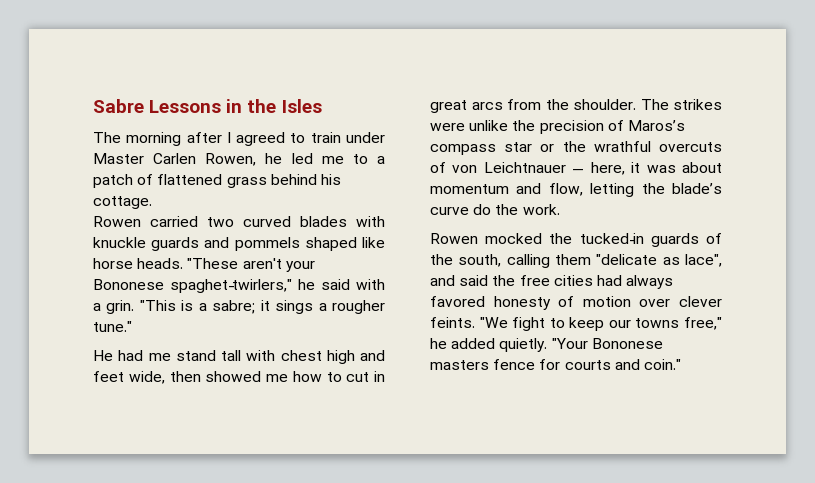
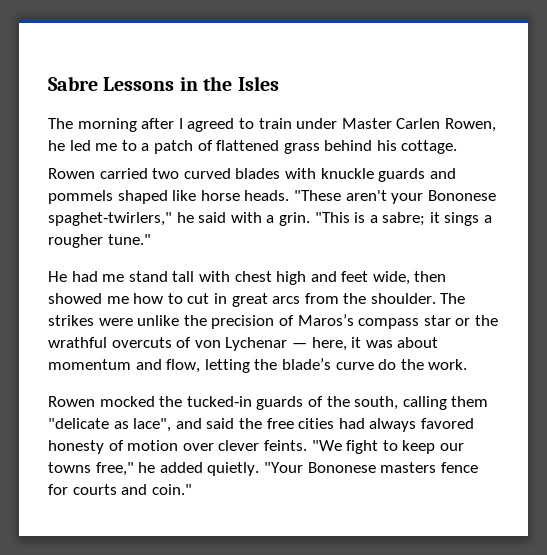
[483,162,566,173] Leichtnauer -> [225,337,288,351] Lychenar

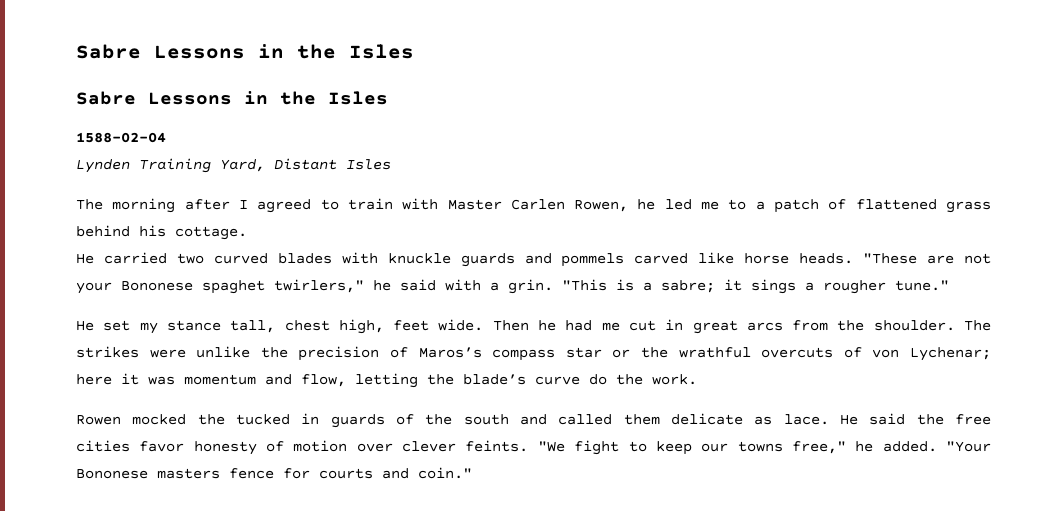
[48,76,279,91] Sabre Lessons in the Isles -> [76,44,414,59] [76,91,388,105] [76,132,166,143] [76,158,391,173] Sabre Lessons in the Isles // Sabre Lessons in the Isles // 1588-02-04 // Lynden Training Yard, Distant Isles
[296,118,338,129] under -> [402,198,439,210] with
[48,168,95,179] Rowen -> [76,253,94,264] He
[117,190,168,204] shaped -> [634,253,689,264] carved
[345,190,496,204] [48,212,172,226] aren't your Bononese spaghet‐twirlers," -> [927,253,991,264] [76,279,364,294] are not your Bononese spaghet twirlers,"
[71,271,447,285] [48,293,183,304] had me stand tall with chest high and feet wide, then showed me how to -> [103,319,620,334] set my stance tall, chest high, feet wide. Then he had me
[225,337,347,351] Lychenar — here, -> [910,347,992,361] [76,374,112,385] Lychenar; here
[397,337,439,348] about -> (175, 380) none
[186,396,252,407] tucked‑in -> [236,413,320,425] tucked in
[354,396,489,410] [48,418,202,432] south, calling them "delicate as lace", and -> [463,413,859,425] south and called them delicate as lace. He
[338,418,474,432] had always favored -> [139,441,185,452] favor
[159,462,260,476] added quietly. -> [882,441,937,452] added.

